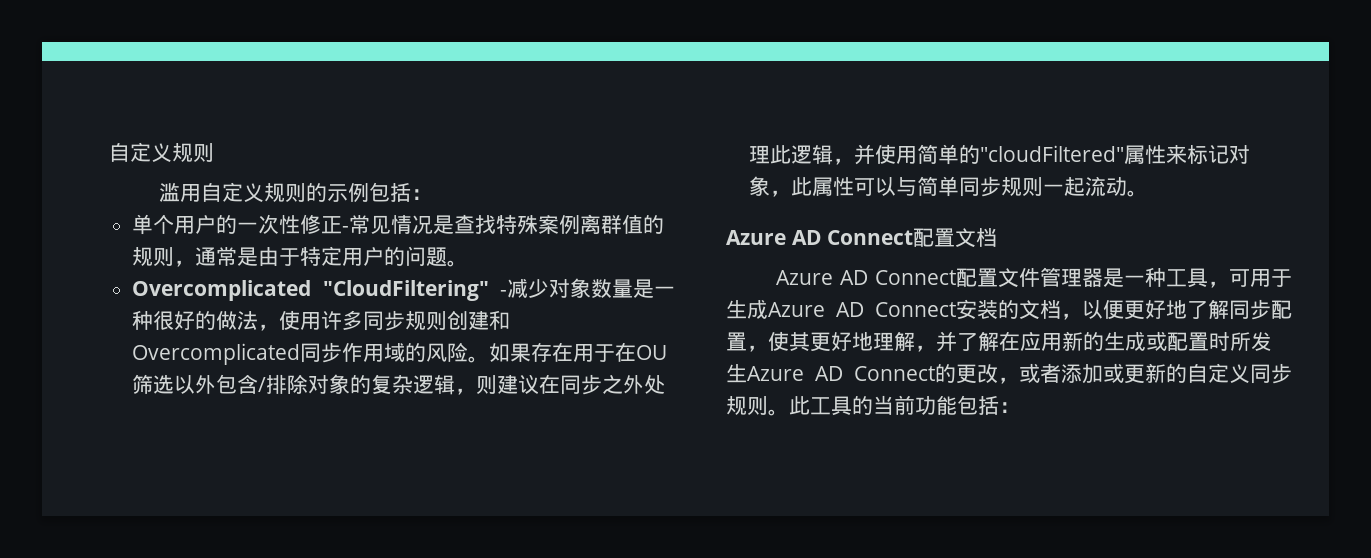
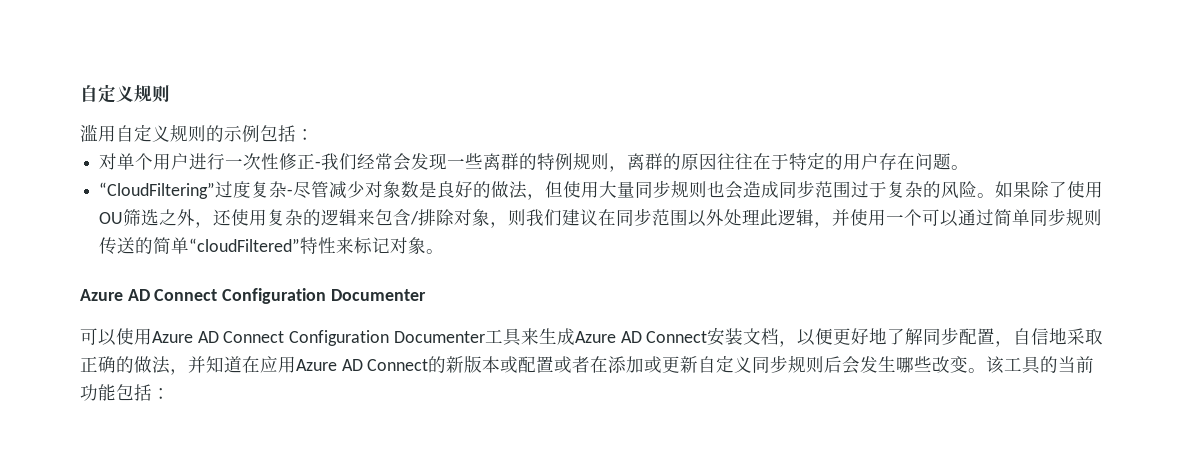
(432, 194) none -> [99,153,118,170] 对
[216,215,238,234] 的 -> [189,153,226,170] 进行
[349,214,665,235] [132,246,469,267] [132,278,675,301] [132,310,511,331] [132,342,668,365] [132,374,217,394] 常见情况是查找特殊案例离群值的规则，通常是由于特定用户的问题。 // Overcomplicated "CloudFiltering" -减少对象数量是一种很好的做法，使用许多同步规则创建和Overcomplicated同步作用域的风险。如果存在用于在OU筛选以外 -> [321,152,970,172] [99,180,1104,200] [99,209,376,228] 我们经常会发现一些离群的特例规则，离群的原因往往在于特定的用户存在问题。 // “CloudFiltering”过度复杂-尽管减少对象数是良好的做法，但使用大量同步规则也会造成同步范围过于复杂的风险。如果除了使用OU筛选之外，还使用复杂的逻辑来
[350,374,498,395] 的复杂逻辑，则 -> [490,209,563,228] ，则我们
[602,375,624,394] 之 -> [652,209,707,227] 范围以
[917,144,1251,165] [749,176,1149,197] [726,228,998,248] [775,267,1292,288] 简单的"cloudFiltered"属性来标记对象，此属性可以与简单同步规则一起流动。 // Azure AD Connect配置文档 // Azure AD Connect配置文件管理器是一种工具，可用于 -> [886,208,1103,227] [99,237,445,255] [80,288,426,304] [80,328,539,346] 一个可以通过简单同步规则传送的简单“cloudFiltered”特性来标记对象。 // Azure AD Connect Configuration Documenter // 可以使用Azure AD Connect Configuration Documenter工具来
[998,300,1019,319] 的 -> (744, 336) none
[768,331,1272,352] [726,363,1061,384] 使其更好地理解，并了解在应用新的生成或配置时所发生Azure AD Connect的更改，或者 -> [1013,328,1104,345] [80,355,609,375] 自信地采取正确的做法，并知道在应用Azure AD Connect的新版本或配置或者在
[1166,364,1187,383] 的 -> (699, 364) none
[768,396,810,416] 。此 -> [824,356,1005,374] 后会发生哪些改变。该

